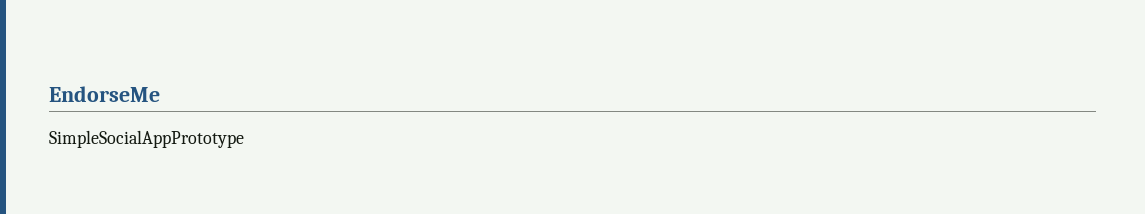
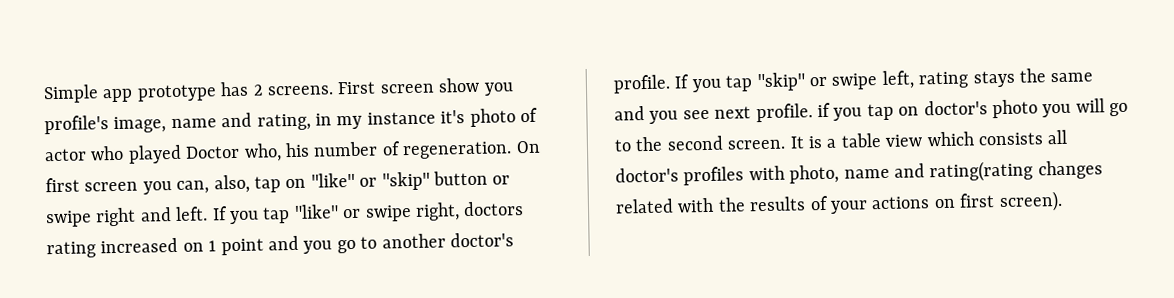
[49,86,160,102] [49,130,244,148] EndorseMe // SimpleSocialAppPrototype -> [43,77,514,104] [44,107,538,135] [44,140,541,164] [45,170,511,195] [45,201,525,228] [46,232,514,259] [613,68,1094,94] [614,98,1129,124] [614,129,1068,152] [615,160,1103,186] [615,190,1063,214] Simple app prototype has 2 screens. First screen show you profile's image, name and rating, in my instance it's photo of actor who played Doctor who, his number of regeneration. On first screen you can, also, tap on "like" or "skip" button or swipe right and left. If you tap "like" or swipe right, doctors rating increased on 1 point and you go to another doctor's profile. If you tap "skip" or swipe left, rating stays the same and you see next profile. if you tap on doctor's photo you will go to the second screen. It is a table view which consists all doctor's profiles with photo, name and rating(rating changes related with the results of your actions on first screen).

